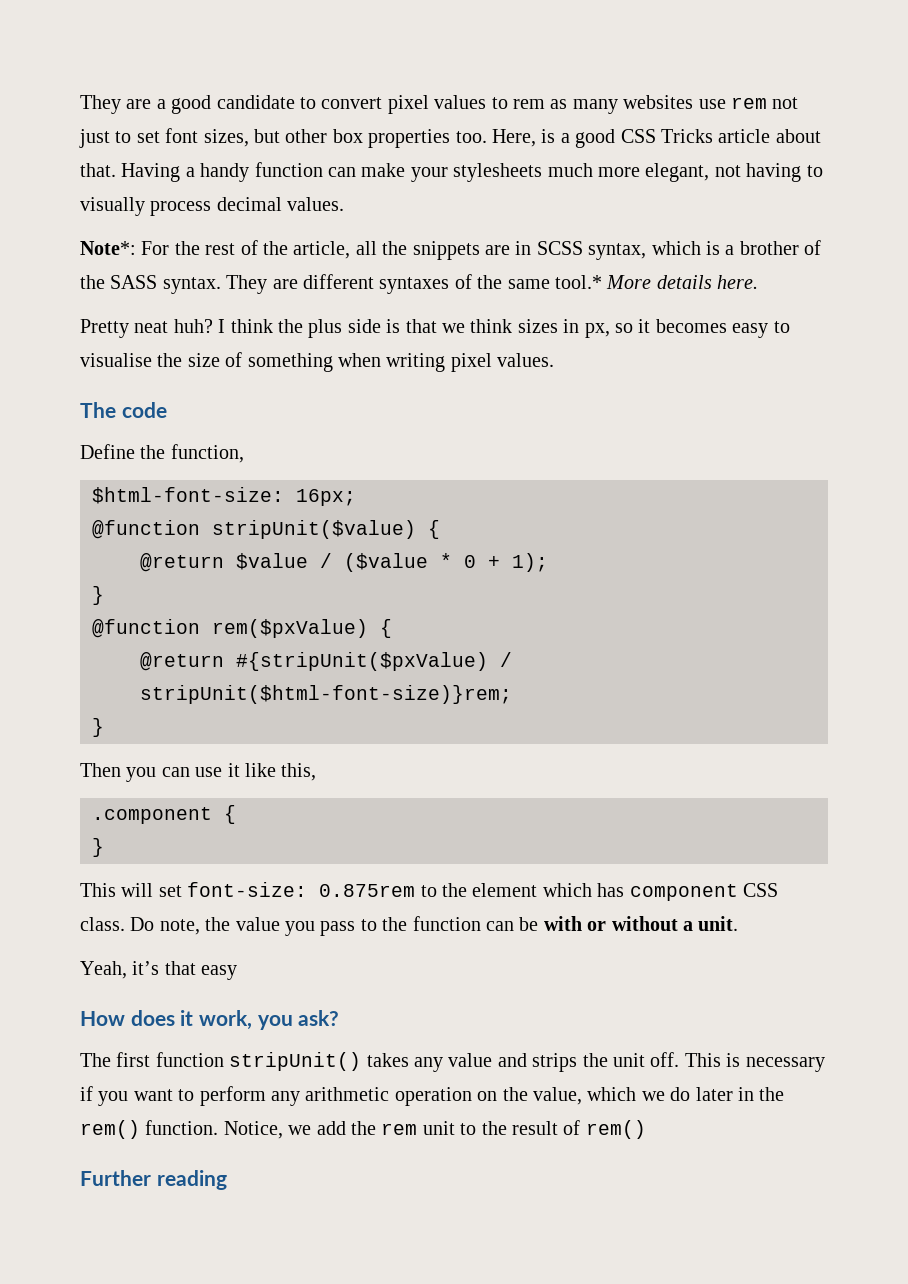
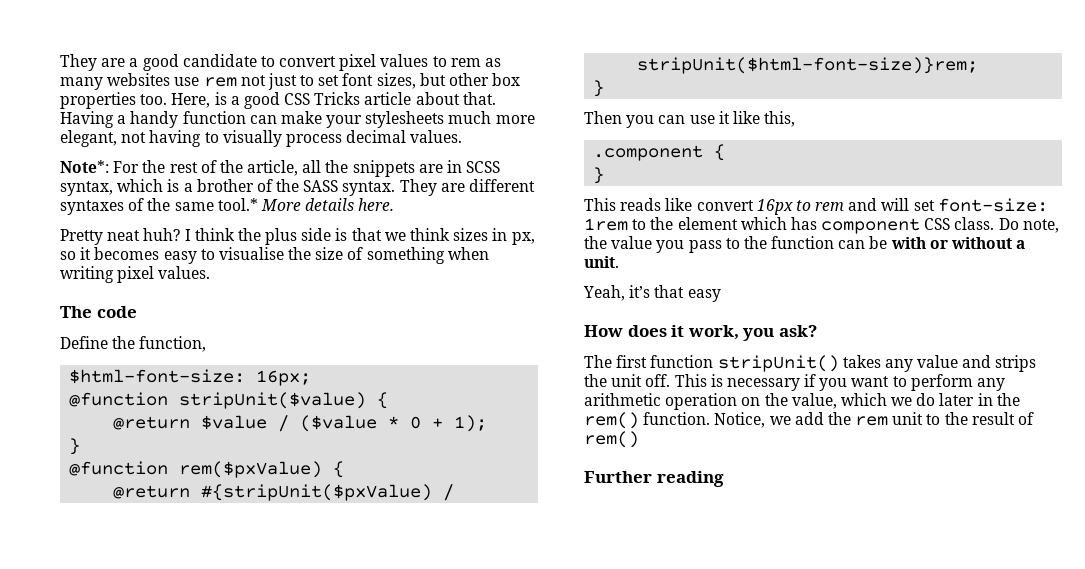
(116, 890) none -> [620,198,878,215] reads like convert 16px to rem and
[319,884,416,897] 0.875rem -> [584,218,628,231] 1rem

